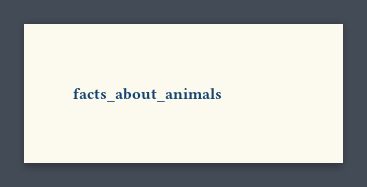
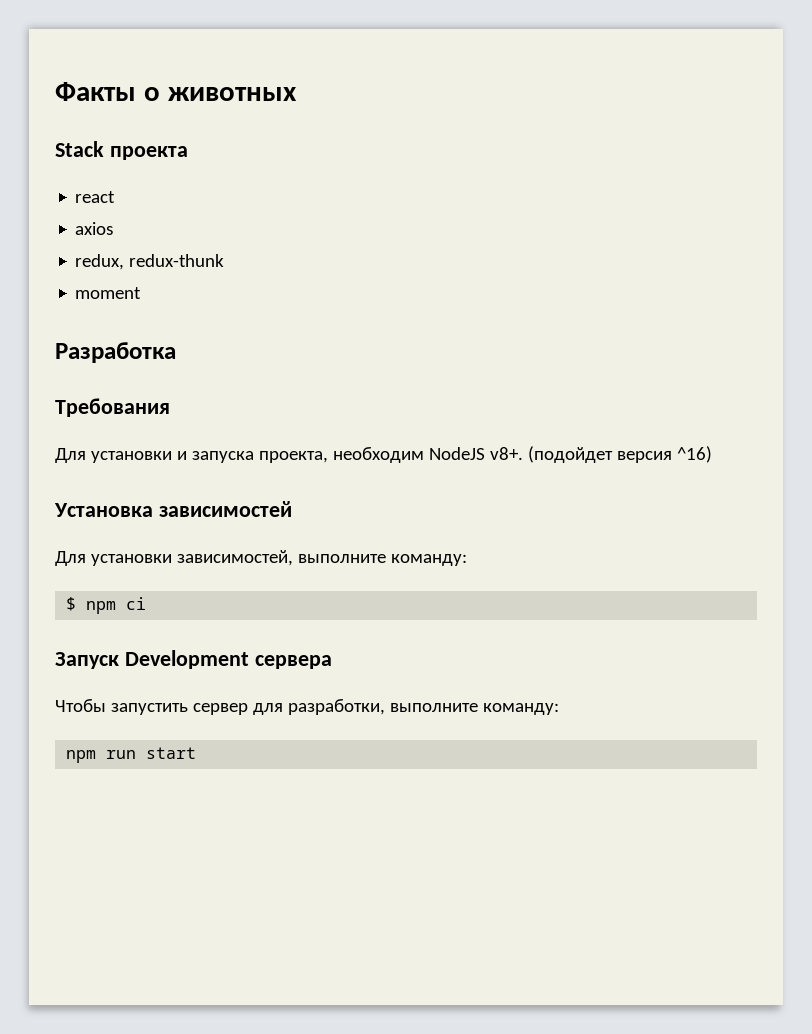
[73,88,222,102] facts_about_animals -> [55,82,297,101] [55,141,188,160] [75,191,116,203] [75,222,114,235] [75,254,225,270] [75,287,142,299] [55,342,176,363] [55,398,170,417] [55,446,712,463] [54,501,292,517] [55,550,467,566] [66,597,147,614] [55,650,332,669] [55,699,559,715] [66,747,197,763] Факты о животных // Stack проекта // react // axios // redux, redux-thunk // moment // Разработка // Требования // Для установки и запуска проекта, необходим NodeJS v8+. (подойдет версия ^16) // Установка зависимостей // Для установки зависимостей, выполните команду: // $ npm ci // Запуск Development сервера // Чтобы запустить сервер для разработки, выполните команду: // npm run start

